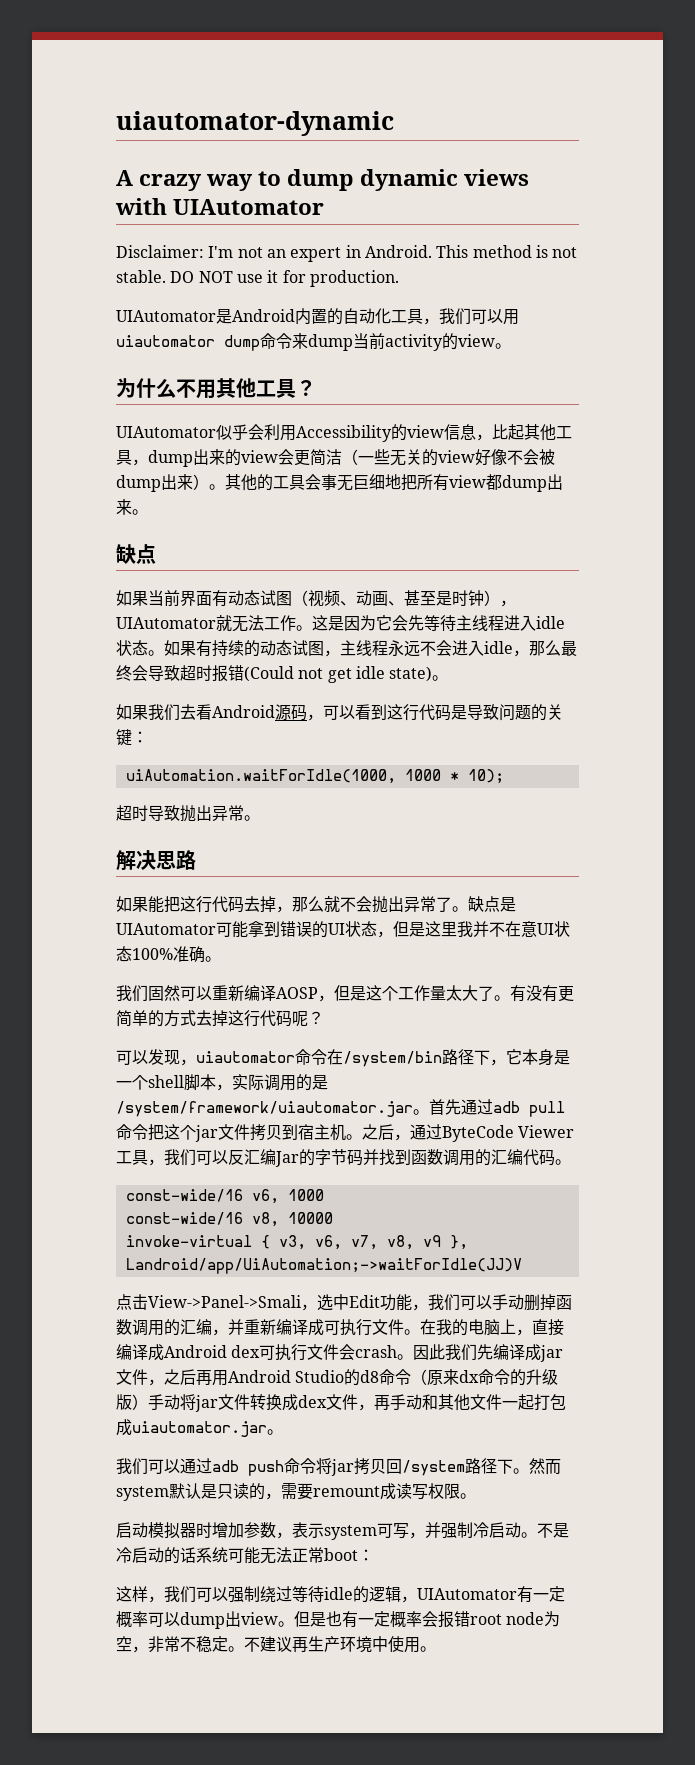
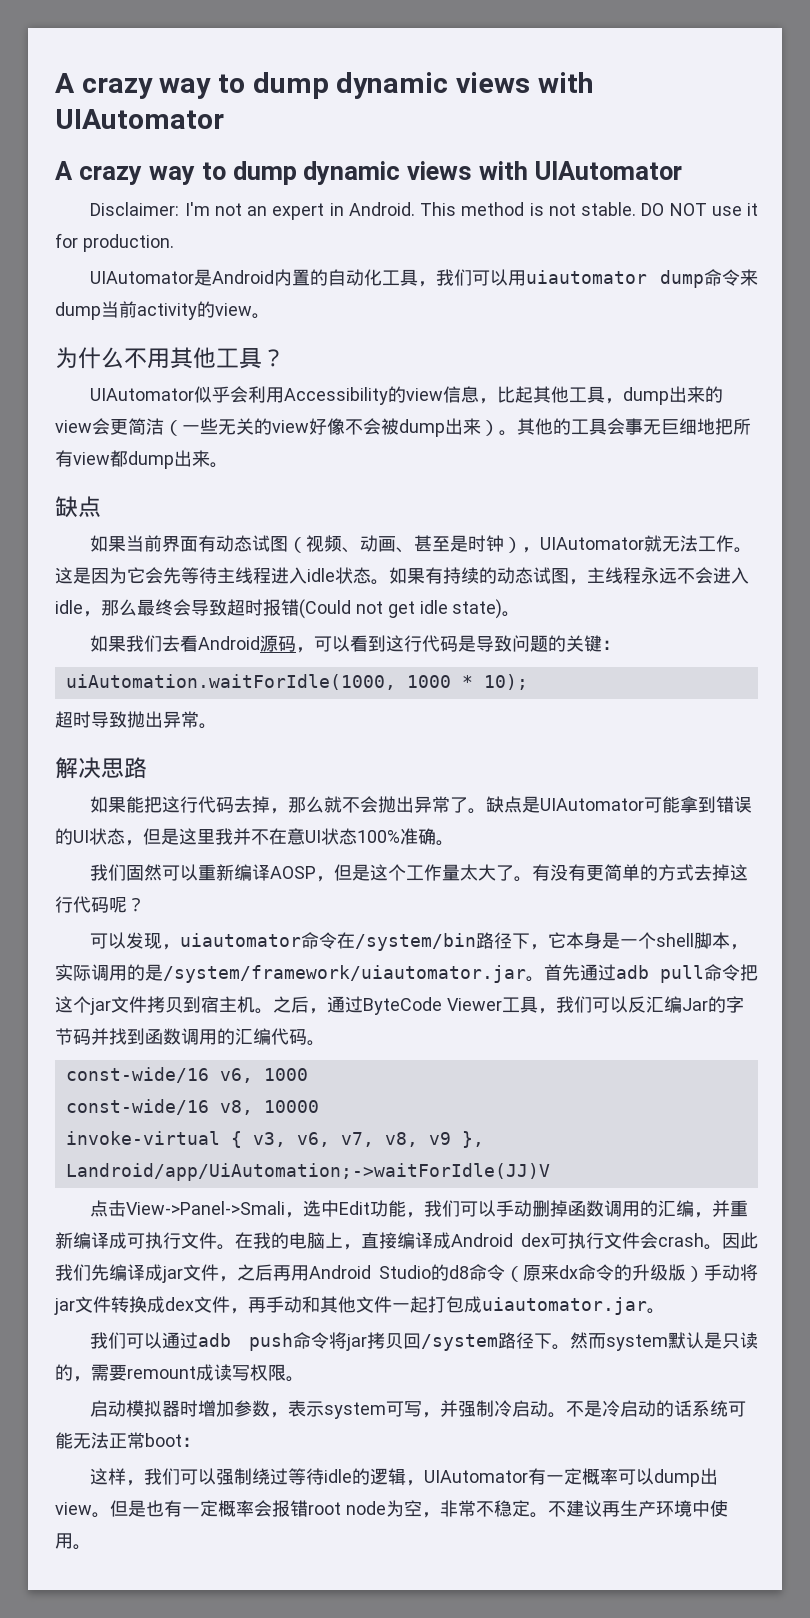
[116,111,394,136] uiautomator-dynamic -> [55,72,594,99] [55,109,224,129] A crazy way to dump dynamic views with UIAutomator

